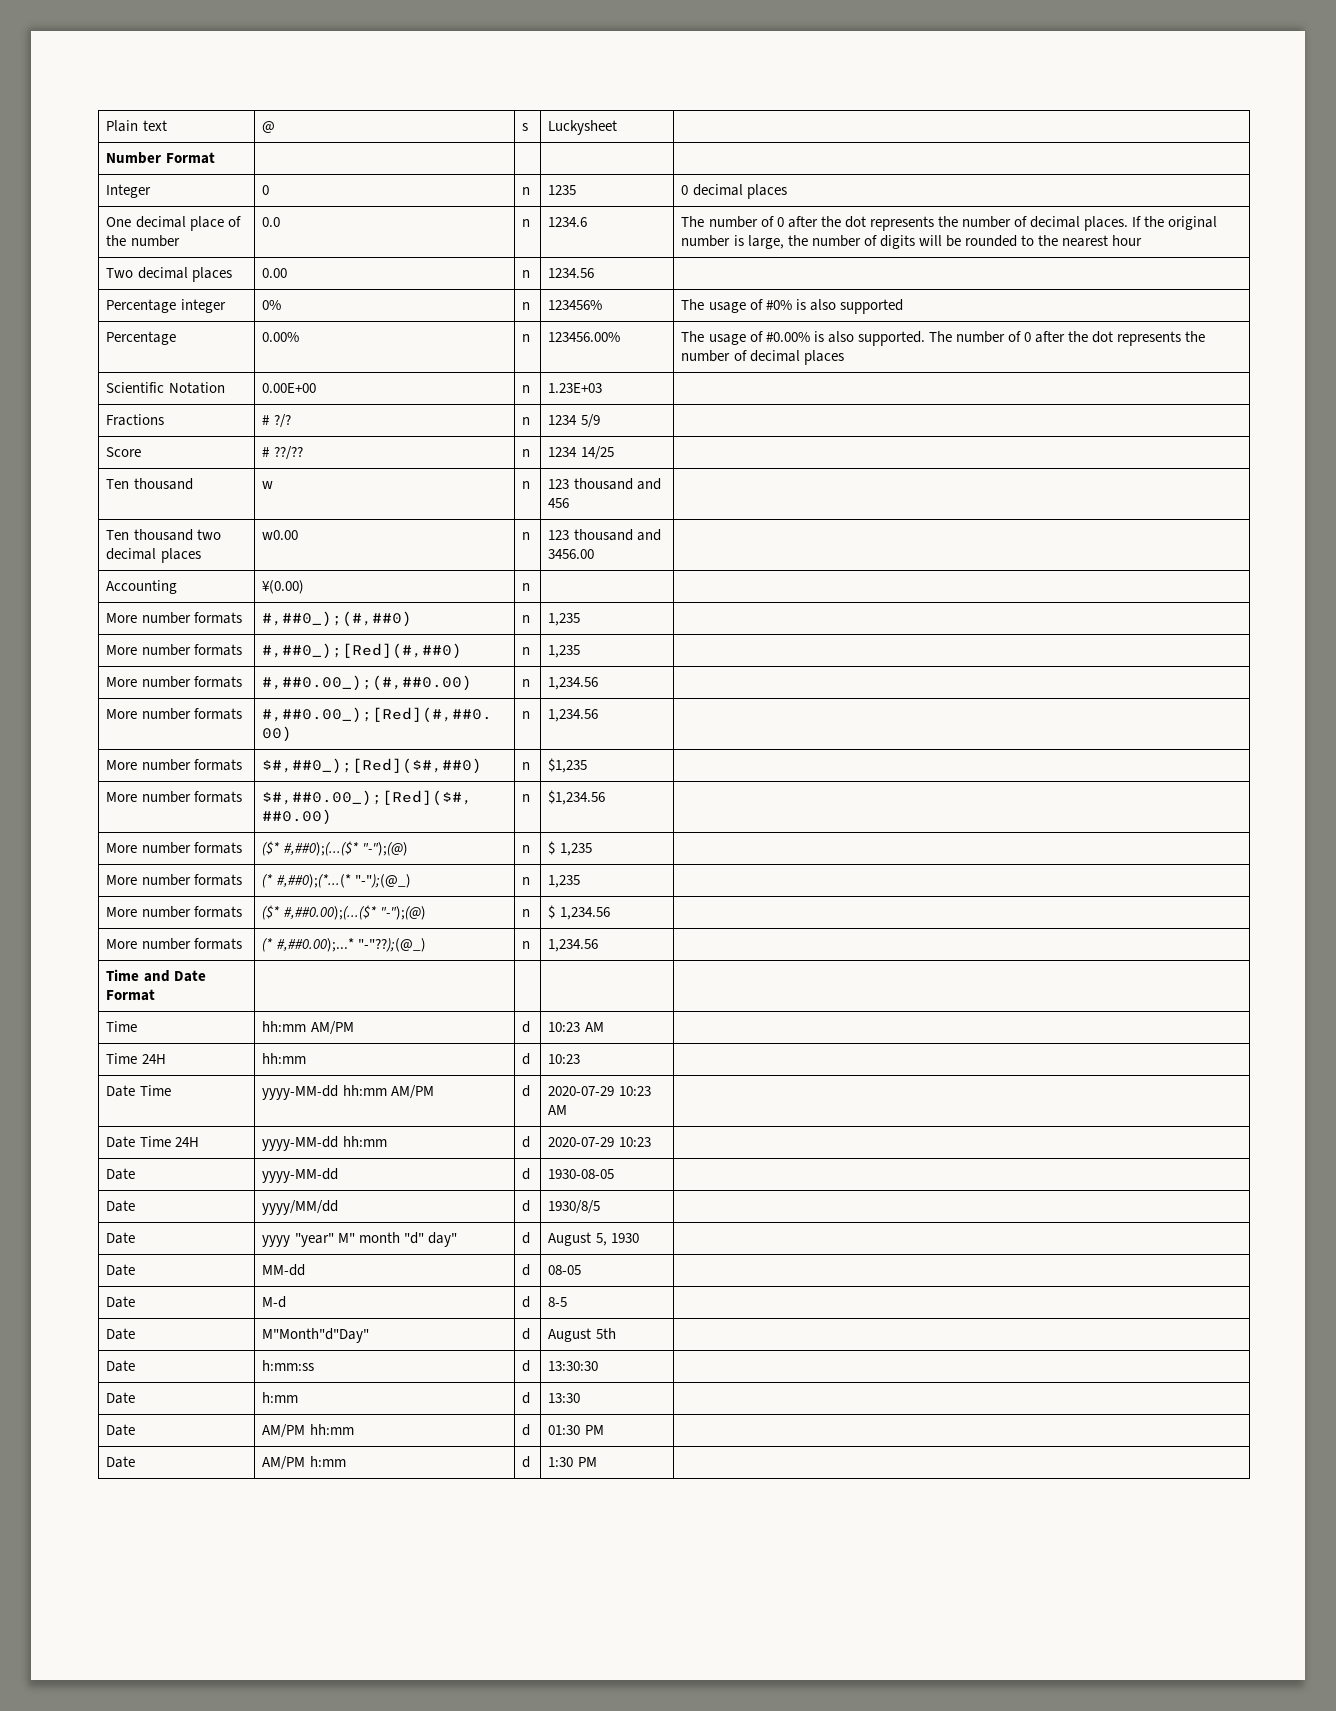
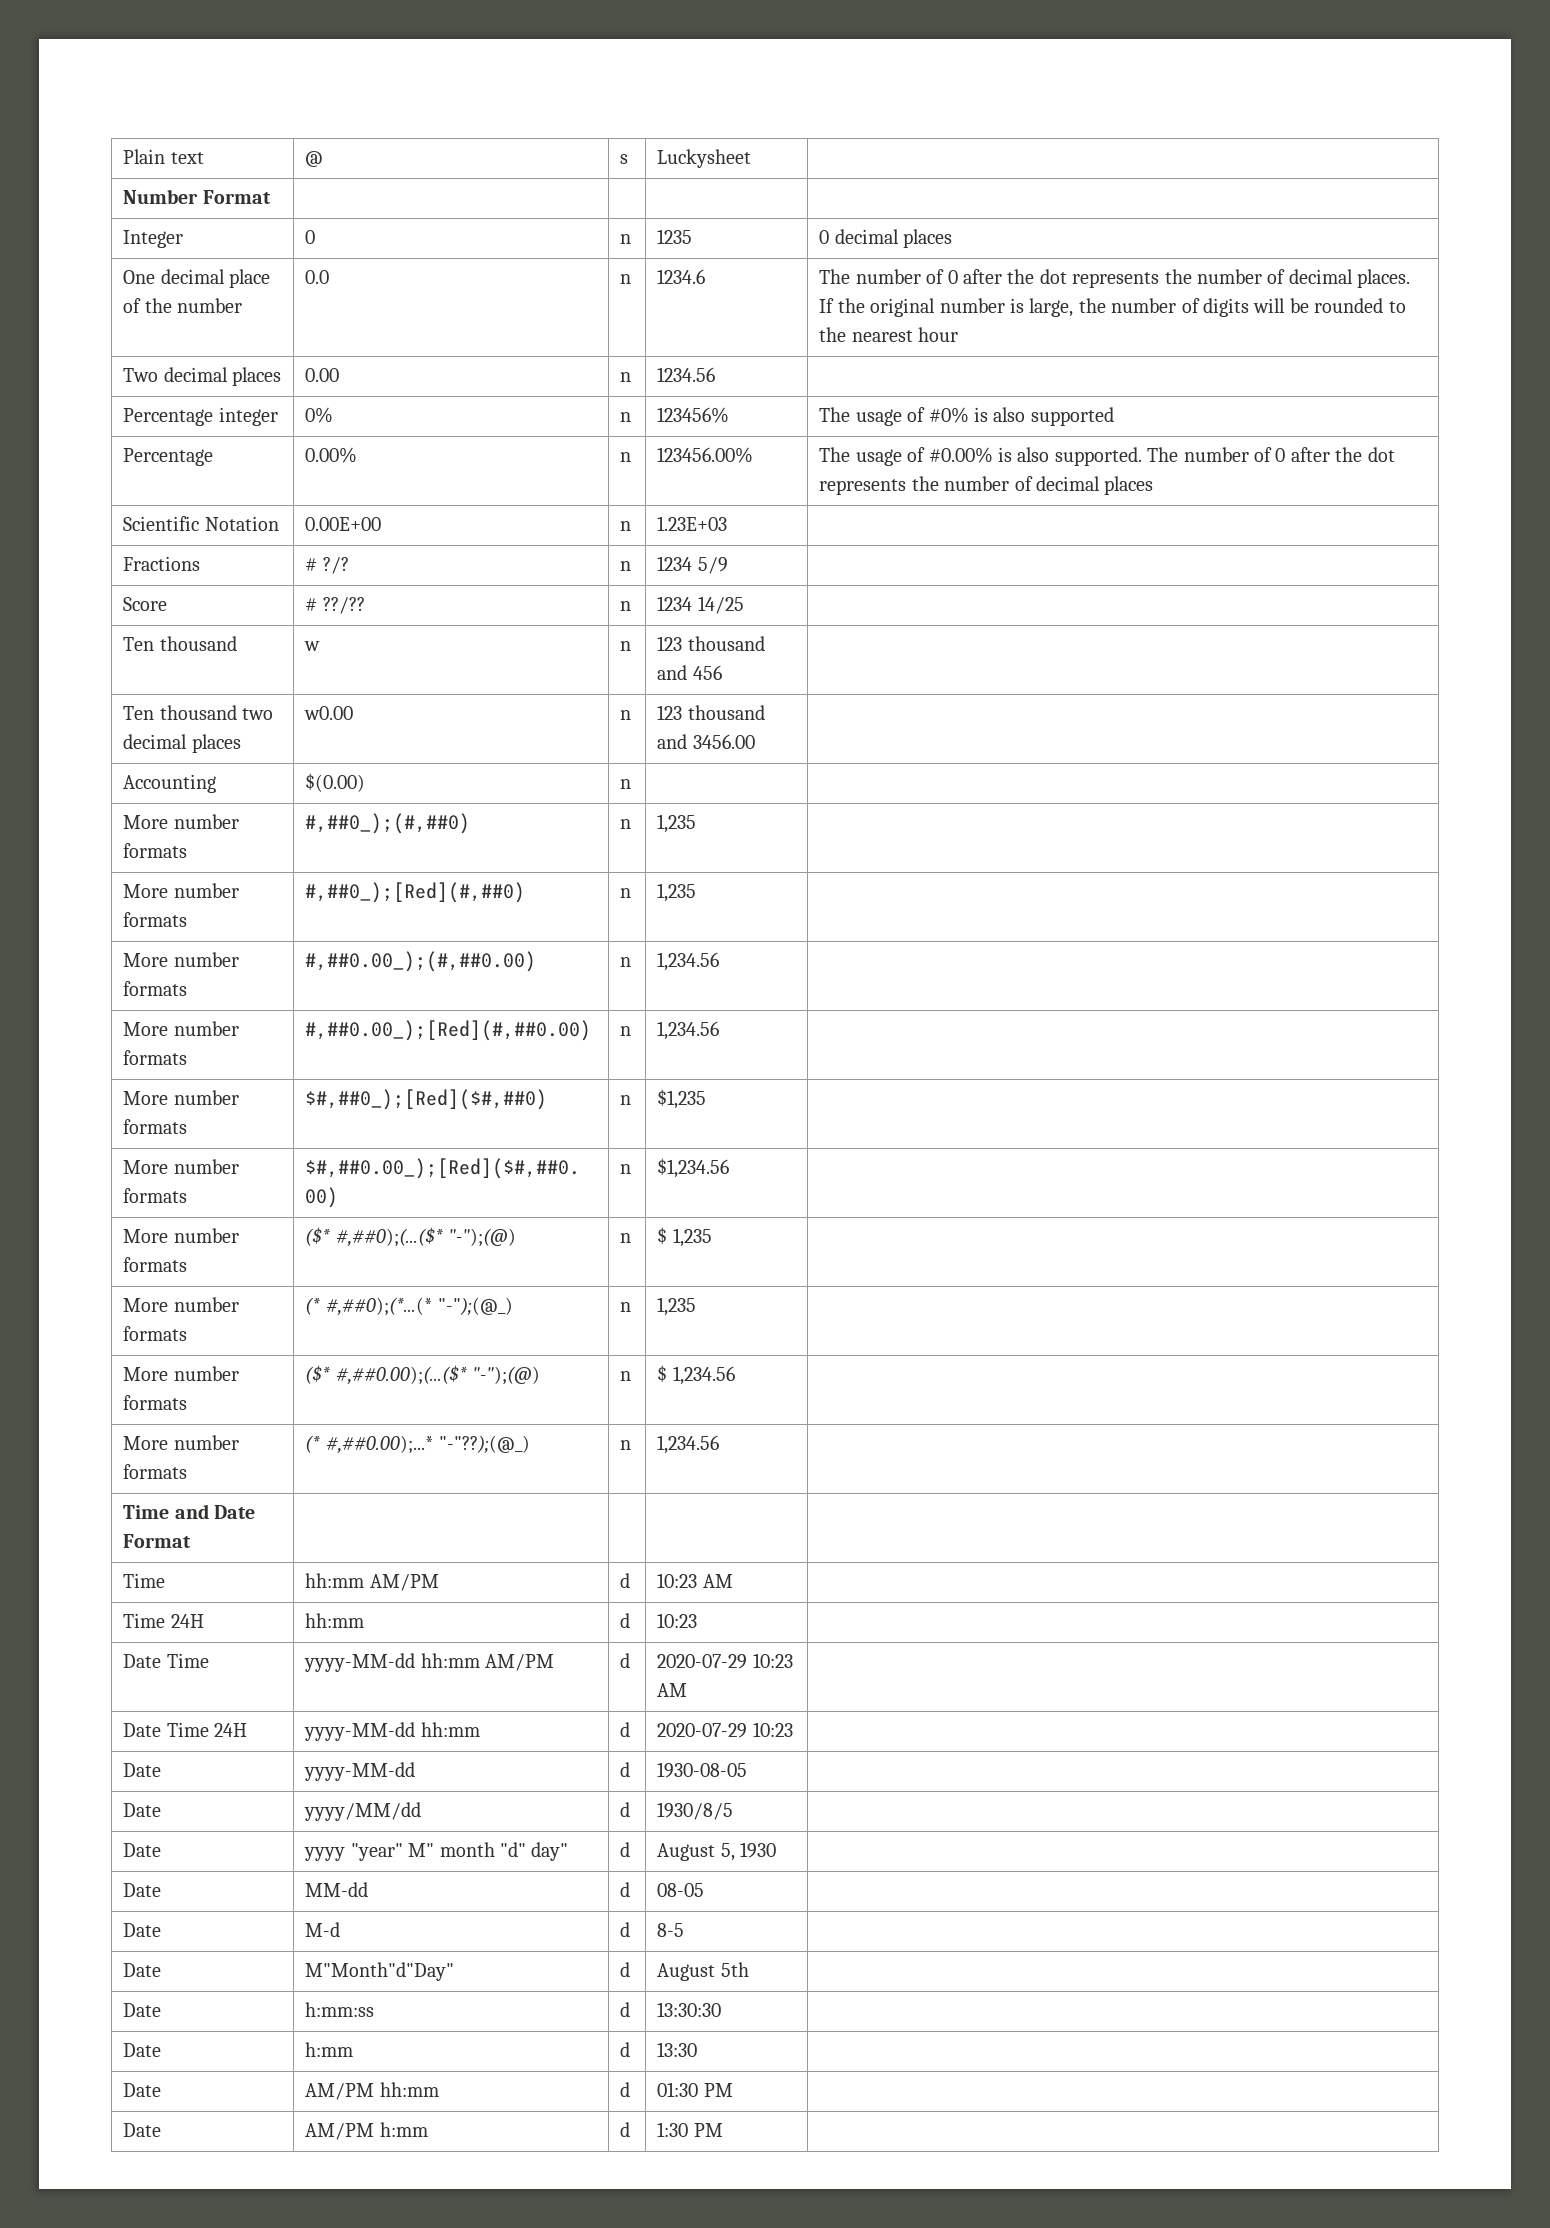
[262,580,305,594] ¥(0.00) -> [305,773,366,792] $(0.00)

